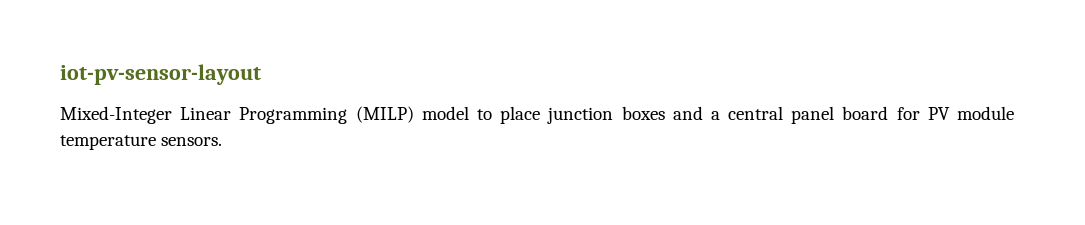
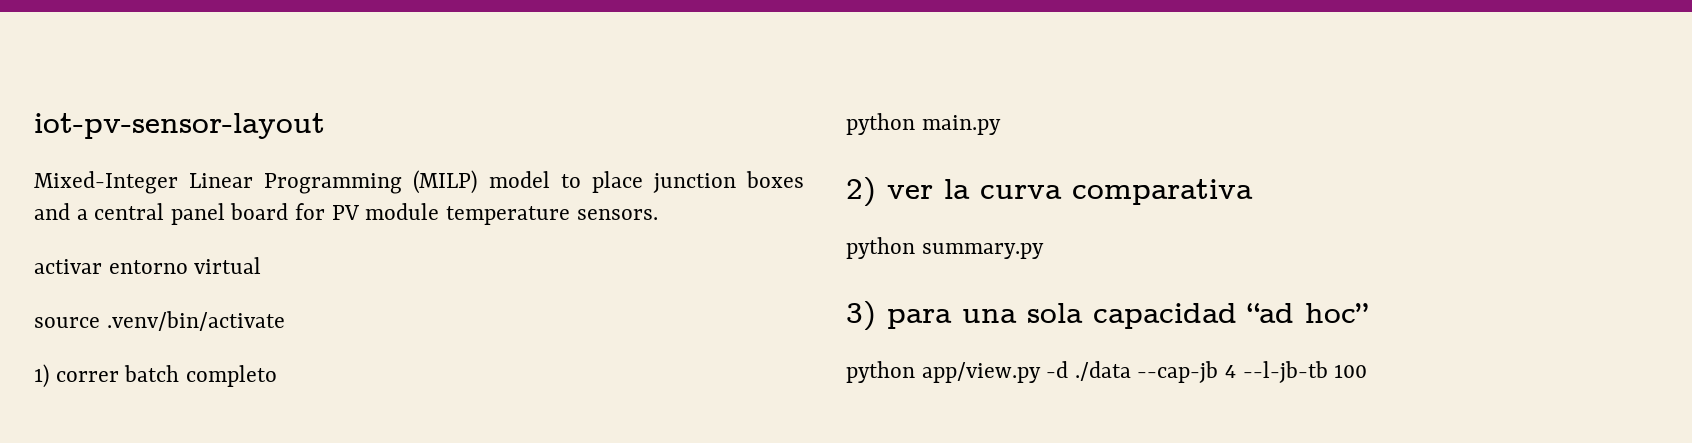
(223, 141) none -> [34,257,262,274] [34,311,285,331] [34,364,277,388] [846,113,1001,135] [846,177,1253,207] [846,237,1044,259] [846,301,1368,331] [846,361,1368,383] // activar entorno virtual // source .venv/bin/activate // 1) correr batch completo // python main.py // 2) ver la curva comparativa // python summary.py // 3) para una sola capacidad “ad hoc” // python app/view.py -d ./data --cap-jb 4 --l-jb-tb 100

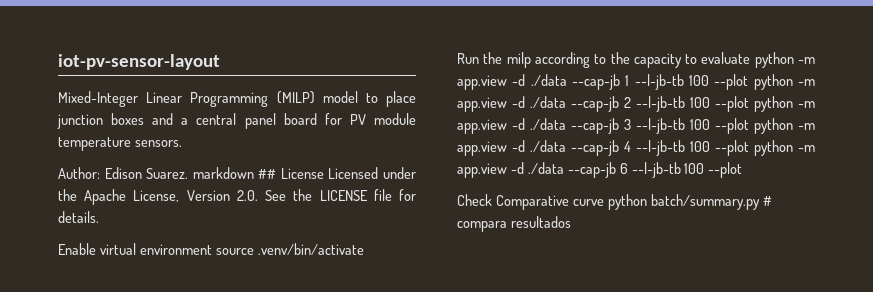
[34,259,188,274] activar entorno -> [58,167,416,179] [58,189,416,205] [58,211,99,223] [58,243,96,255] Author: Edison Suarez. markdown ## License Licensed under the Apache License, Version 2.0. See the LICENSE file for details. // Enable
(262, 265) // -> [139,244,212,255] environment
[34,364,277,388] [846,113,1001,135] [846,177,1253,207] [846,237,1044,259] [846,301,1368,331] [846,361,1041,383] 1) correr batch completo // python main.py // 2) ver la curva comparativa // python summary.py // 3) para una sola capacidad “ad hoc” // python app/view.py -> [457,52,816,68] [457,74,815,90] [457,96,815,112] [457,118,815,134] [457,141,507,156] Run the milp according to the capacity to evaluate python -m app.view -d ./data --cap-jb 1 --l-jb-tb 100 --plot python -m app.view -d ./data --cap-jb 2 --l-jb-tb 100 --plot python -m app.view -d ./data --cap-jb 3 --l-jb-tb 100 --plot python -m app.view
(1368, 371) none -> [715,140,815,156] [457,162,743,178] [457,194,772,210] [457,216,571,232] --plot python -m app.view -d ./data --cap-jb 6 --l-jb-tb 100 --plot // Check Comparative curve python batch/summary.py # compara resultados

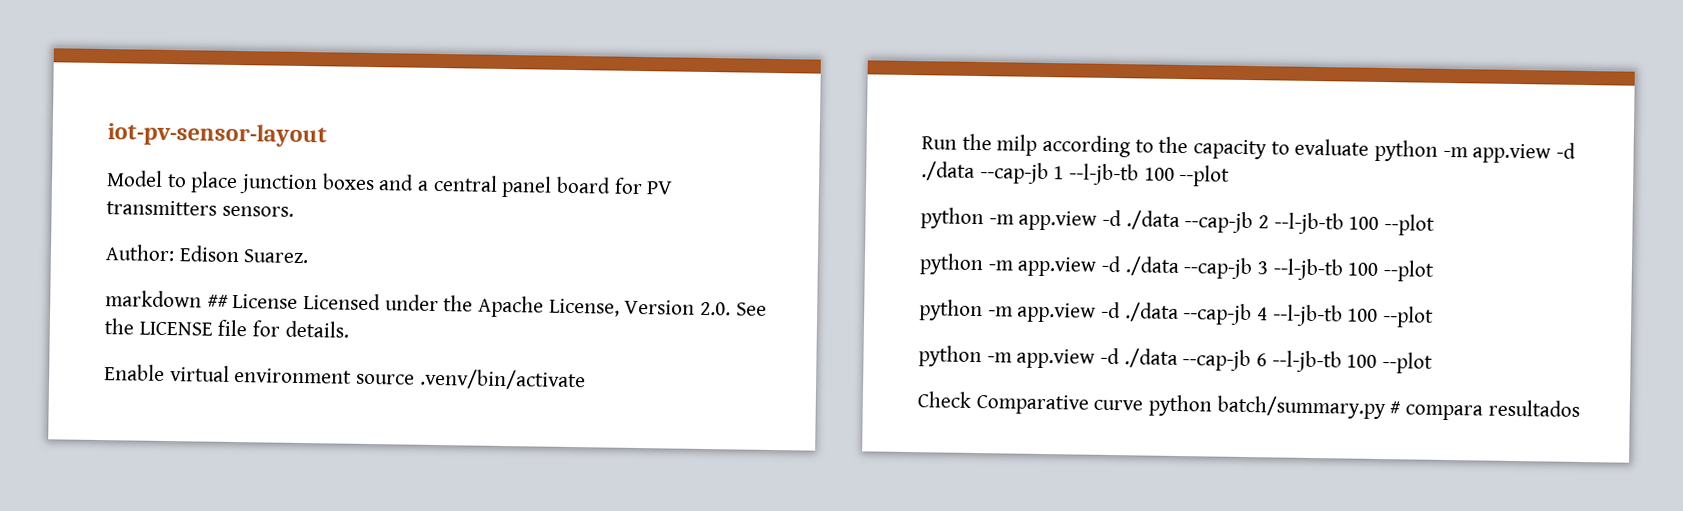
[58,91,358,107] Mixed-Integer Linear Programming (MILP) model -> [106,170,163,187] Model
[373,113,416,125] [58,137,131,151] module temperature -> [106,200,217,216] transmitters
(189, 173) none -> (310, 256) //
(749, 82) none -> (1231, 176) //
(749, 104) none -> (1436, 225) //
(749, 126) none -> (1435, 271) //
(749, 148) none -> (1435, 317) //

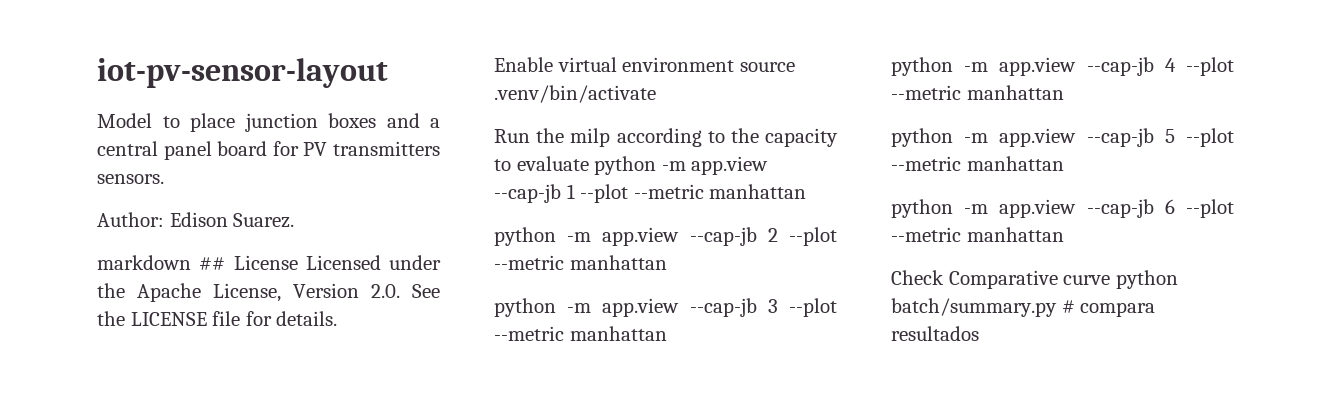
[1556,142,1577,159] [921,161,1231,187] [920,207,1436,236] [919,253,1435,282] [919,299,1435,328] [918,345,1434,374] -d ./data --cap-jb 1 --l-jb-tb 100 --plot // python -m app.view -d ./data --cap-jb 2 --l-jb-tb 100 --plot // python -m app.view -d ./data --cap-jb 3 --l-jb-tb 100 --plot // python -m app.view -d ./data --cap-jb 4 --l-jb-tb 100 --plot // python -m app.view -d ./data --cap-jb 6 --l-jb-tb 100 --plot -> [494,184,807,203] [494,227,837,246] [494,255,667,270] [494,298,837,317] [494,326,667,341] [891,57,1234,76] [891,85,1064,100] [891,128,1234,147] [891,156,1064,171] [891,199,1234,218] [891,227,1064,242] --cap-jb 1 --plot --metric manhattan // python -m app.view --cap-jb 2 --plot --metric manhattan // python -m app.view --cap-jb 3 --plot --metric manhattan // python -m app.view --cap-jb 4 --plot --metric manhattan // python -m app.view --cap-jb 5 --plot --metric manhattan // python -m app.view --cap-jb 6 --plot --metric manhattan

